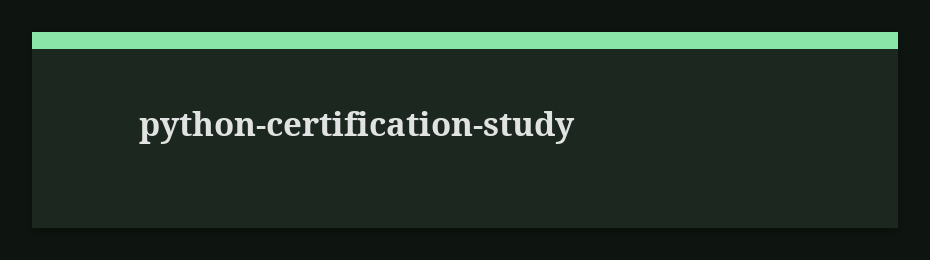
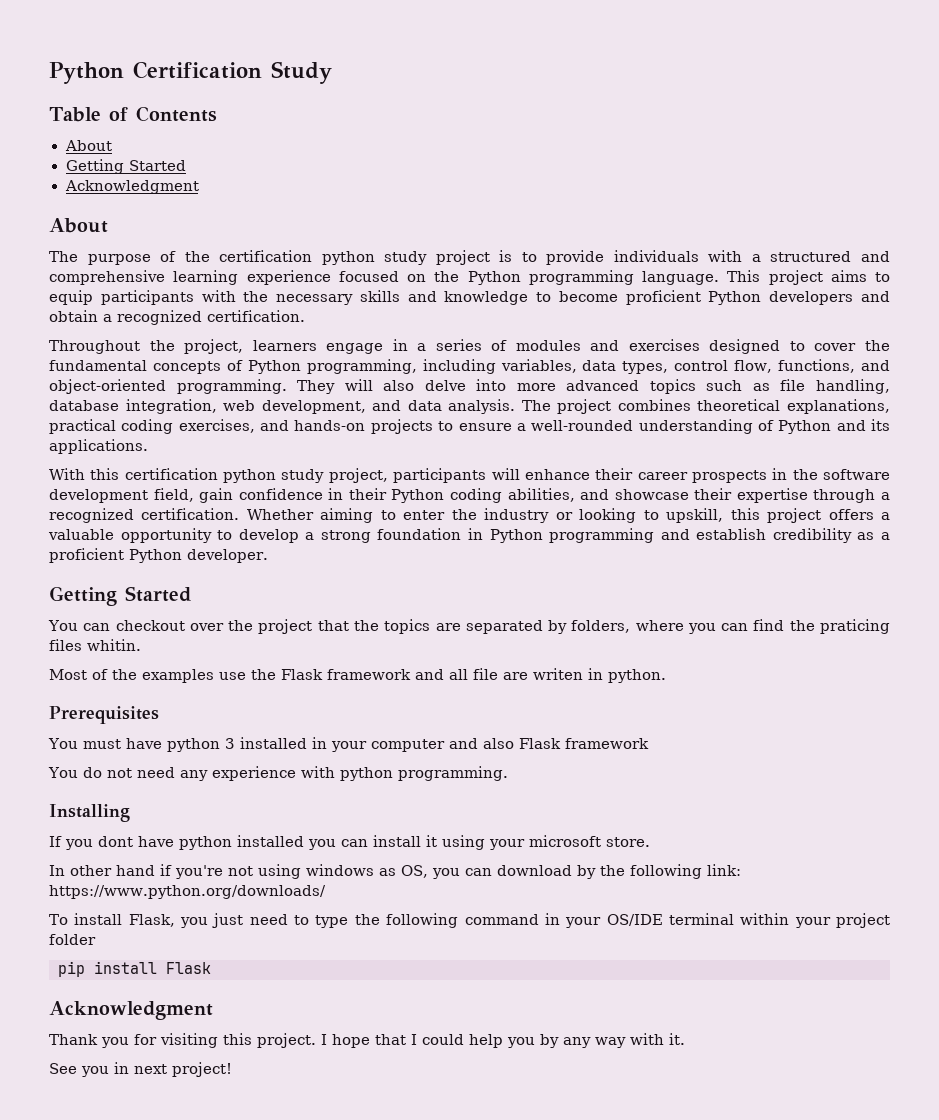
[139,111,575,144] python-certification-study -> [49,61,332,84] [49,106,217,122] [64,140,112,151] [65,159,186,174] [64,180,199,194] [49,218,108,233] [49,250,890,265] [49,270,890,285] [49,290,890,305] [49,310,305,325] [49,339,890,354] [49,359,890,374] [49,379,891,394] [49,399,890,414] [49,419,890,434] [49,439,148,454] [49,468,891,483] [49,488,890,503] [49,508,890,523] [48,528,890,543] [49,548,268,563] [49,586,191,606] [48,619,891,634] [49,639,141,651] [49,668,666,683] [49,706,159,724] [48,737,649,752] [48,766,508,781] [49,804,130,822] [49,835,650,850] [49,864,741,879] [49,885,326,899] [49,913,891,928] [49,934,96,945] [58,961,211,977] [49,1001,213,1020] [49,1033,685,1048] [49,1062,232,1077] Python Certification Study // Table of Contents // About // Getting Started // Acknowledgment // About // The purpose of the certification python study project is to provide individuals with a structured and comprehensive learning experience focused on the Python programming language. This project aims to equip participants with the necessary skills and knowledge to become proficient Python developers and obtain a recognized certification. // Throughout the project, learners engage in a series of modules and exercises designed to cover the fundamental concepts of Python programming, including variables, data types, control flow, functions, and object-oriented programming. They will also delve into more advanced topics such as file handling, database integration, web development, and data analysis. The project combines theoretical explanations, practical coding exercises, and hands-on projects to ensure a well-rounded understanding of Python and its applications. // With this certification python study project, participants will enhance their career prospects in the software development field, gain confidence in their Python coding abilities, and showcase their expertise through a recognized certification. Whether aiming to enter the industry or looking to upskill, this project offers a valuable opportunity to develop a strong foundation in Python programming and establish credibility as a proficient Python developer. // Getting Started // You can checkout over the project that the topics are separated by folders, where you can find the praticing files whitin. // Most of the examples use the Flask framework and all file are writen in python. // Prerequisites // You must have python 3 installed in your computer and also Flask framework // You do not need any experience with python programming. // Installing // If you dont have python installed you can install it using your microsoft store. // In other hand if you're not using windows as OS, you can download by the following link: https://www.python.org/downloads/ // To install Flask, you just need to type the following command in your OS/IDE terminal within your project folder // pip install Flask // Acknowledgment // Thank you for visiting this project. I hope that I could help you by any way with it. // See you in next project!

